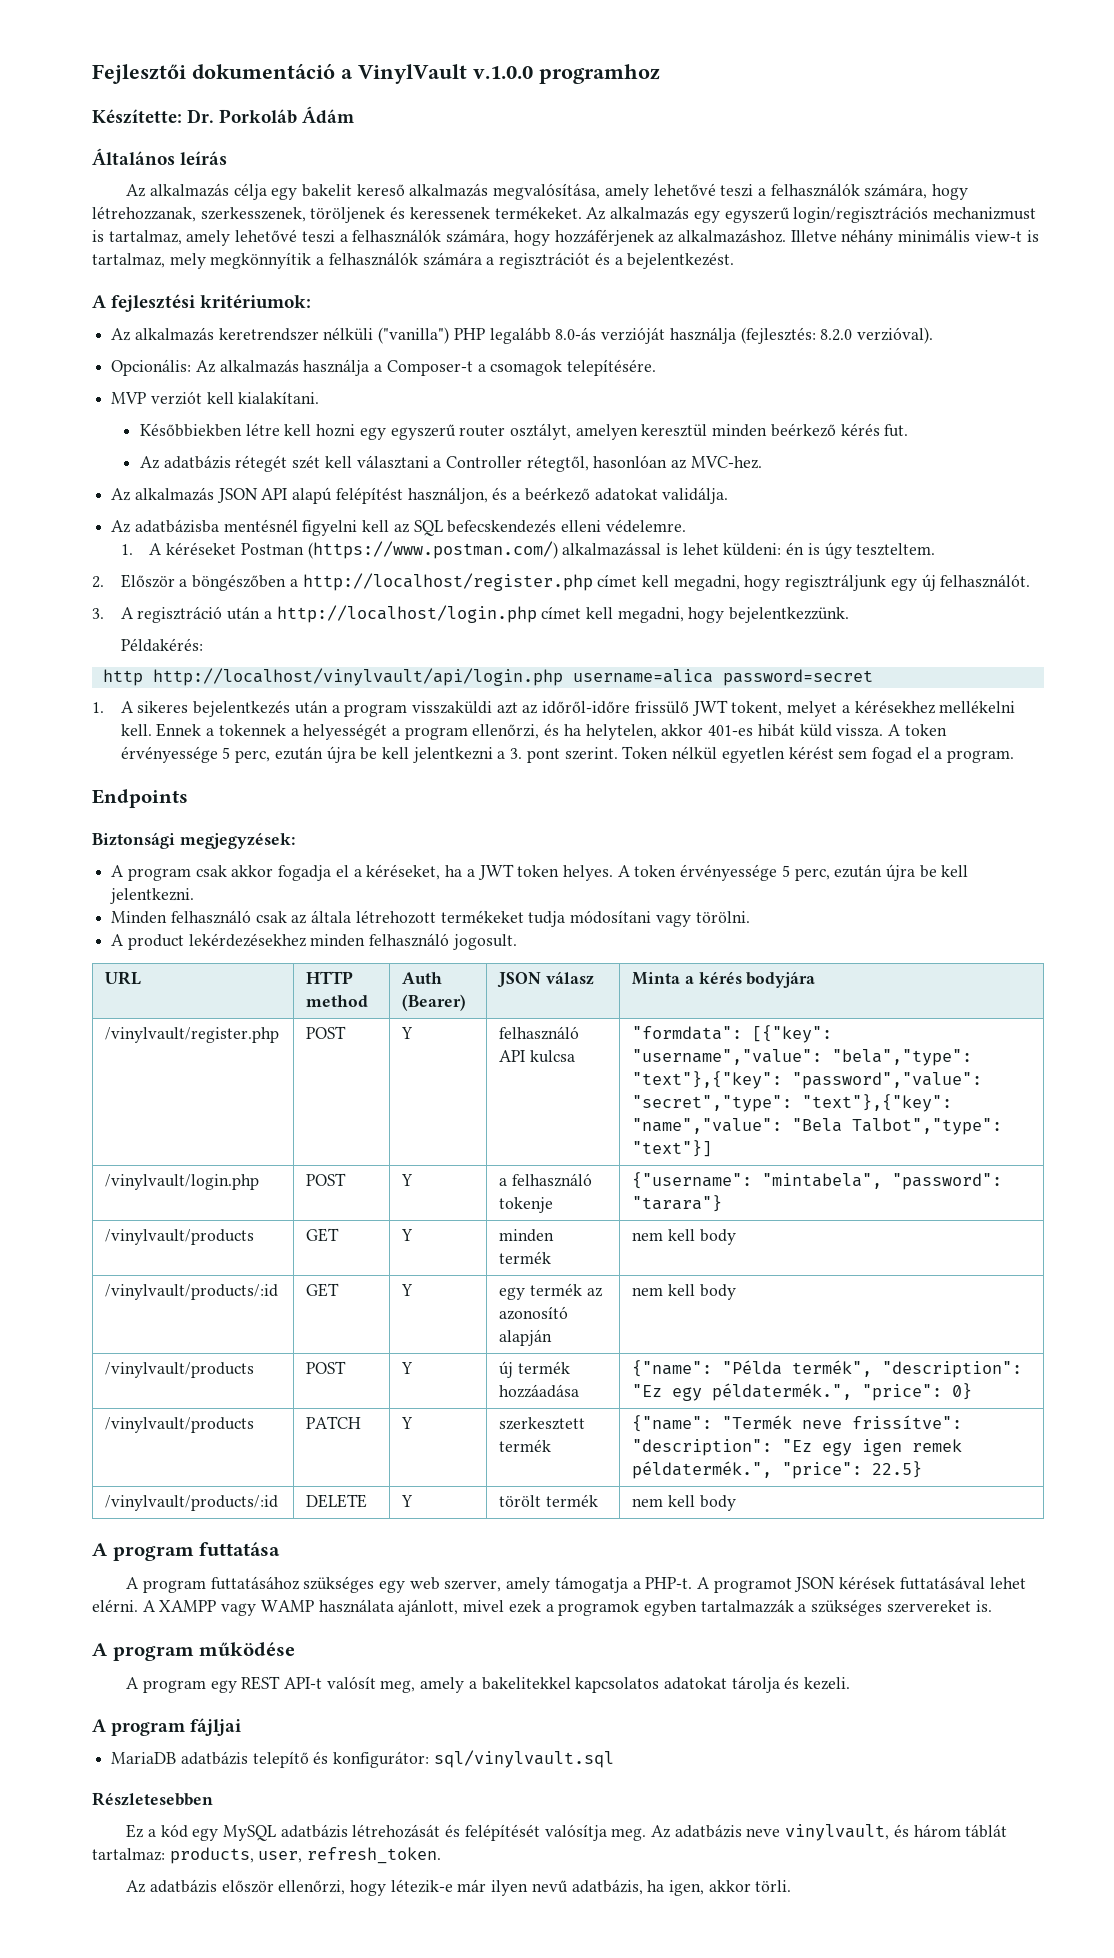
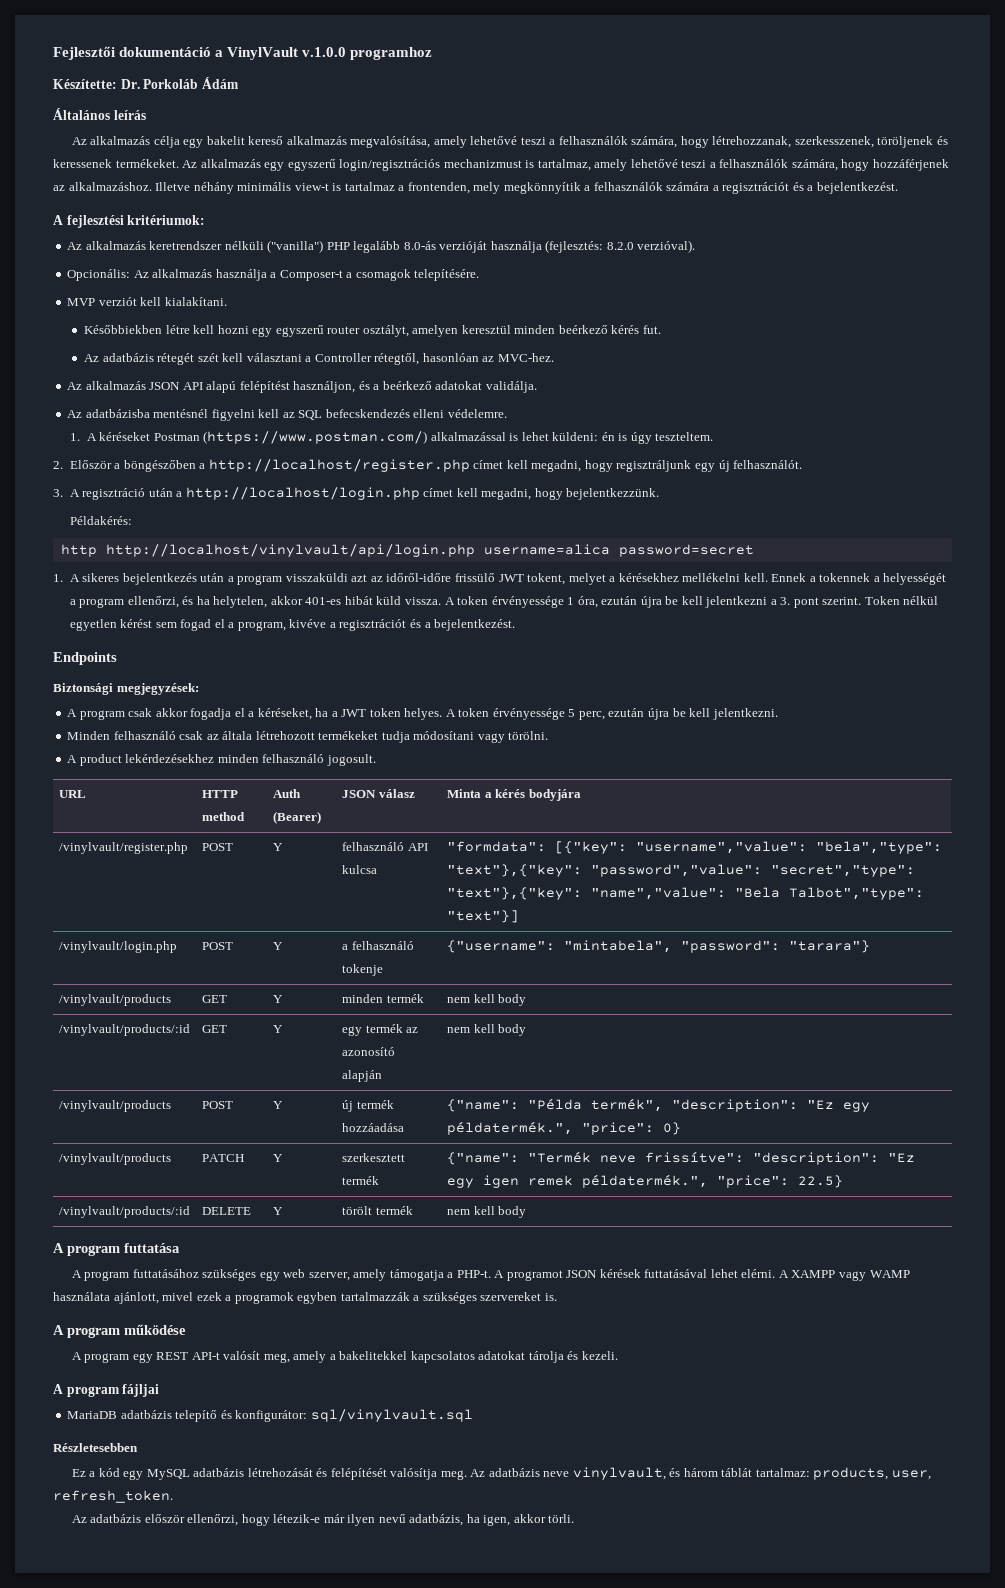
[92,253,165,268] tartalmaz, -> [344,182,470,194] tartalmaz a frontenden,
[222,747,271,763] 5 perc, -> [567,596,598,608] 1 óra,
[947,750,1015,763] program. -> [237,619,516,631] program, kivéve a regisztrációt és a bejelentkezést.

